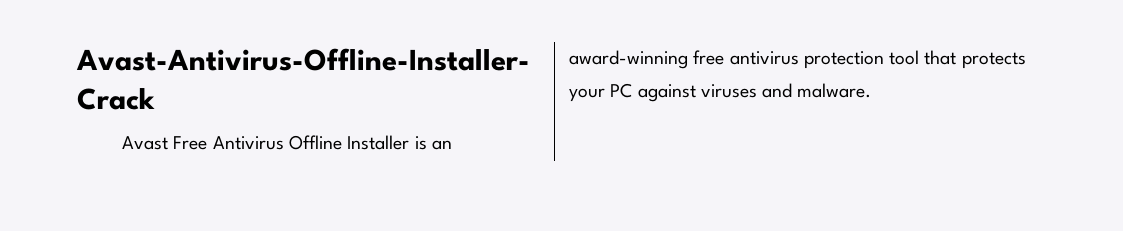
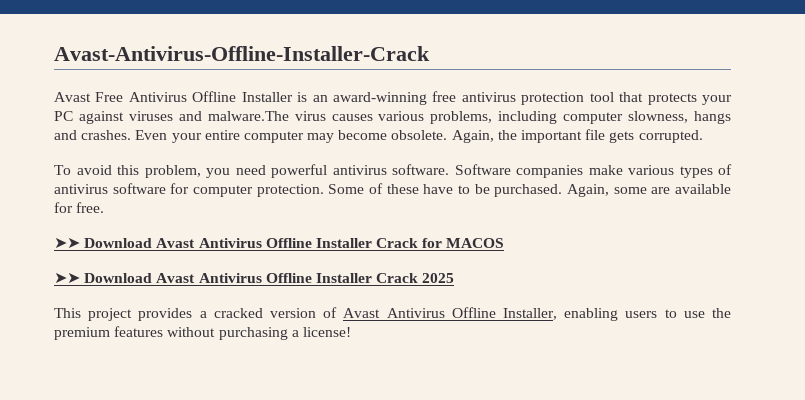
[797,83,872,98] malware. -> [207,111,731,124] [54,129,703,143] [54,164,732,178] [54,183,731,197] [54,202,105,213] [54,237,505,249] [54,272,455,284] [54,307,732,321] [54,326,351,340] malware.The virus causes various problems, including computer slowness, hangs and crashes. Even your entire computer may become obsolete. Again, the important file gets corrupted. // To avoid this problem, you need powerful antivirus software. Software companies make various types of antivirus software for computer protection. Some of these have to be purchased. Again, some are available for free. // ➤➤ Download Avast Antivirus Offline Installer Crack for MACOS // ➤➤ Download Avast Antivirus Offline Installer Crack 2025 // This project provides a cracked version of Avast Antivirus Offline Installer, enabling users to use the premium features without purchasing a license!

